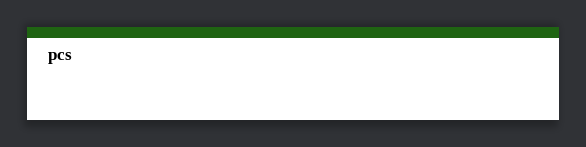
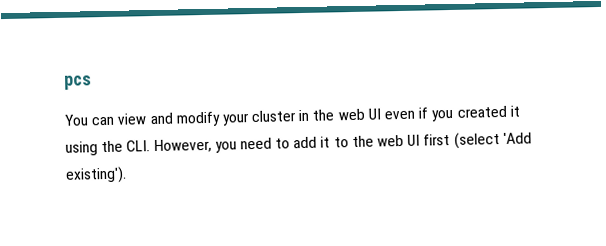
(72, 58) none -> [64,105,520,127] [65,132,532,156] [65,166,127,184] // You can view and modify your cluster in the web UI even if you created it using the CLI. However, you need to add it to the web UI first (select 'Add existing').

